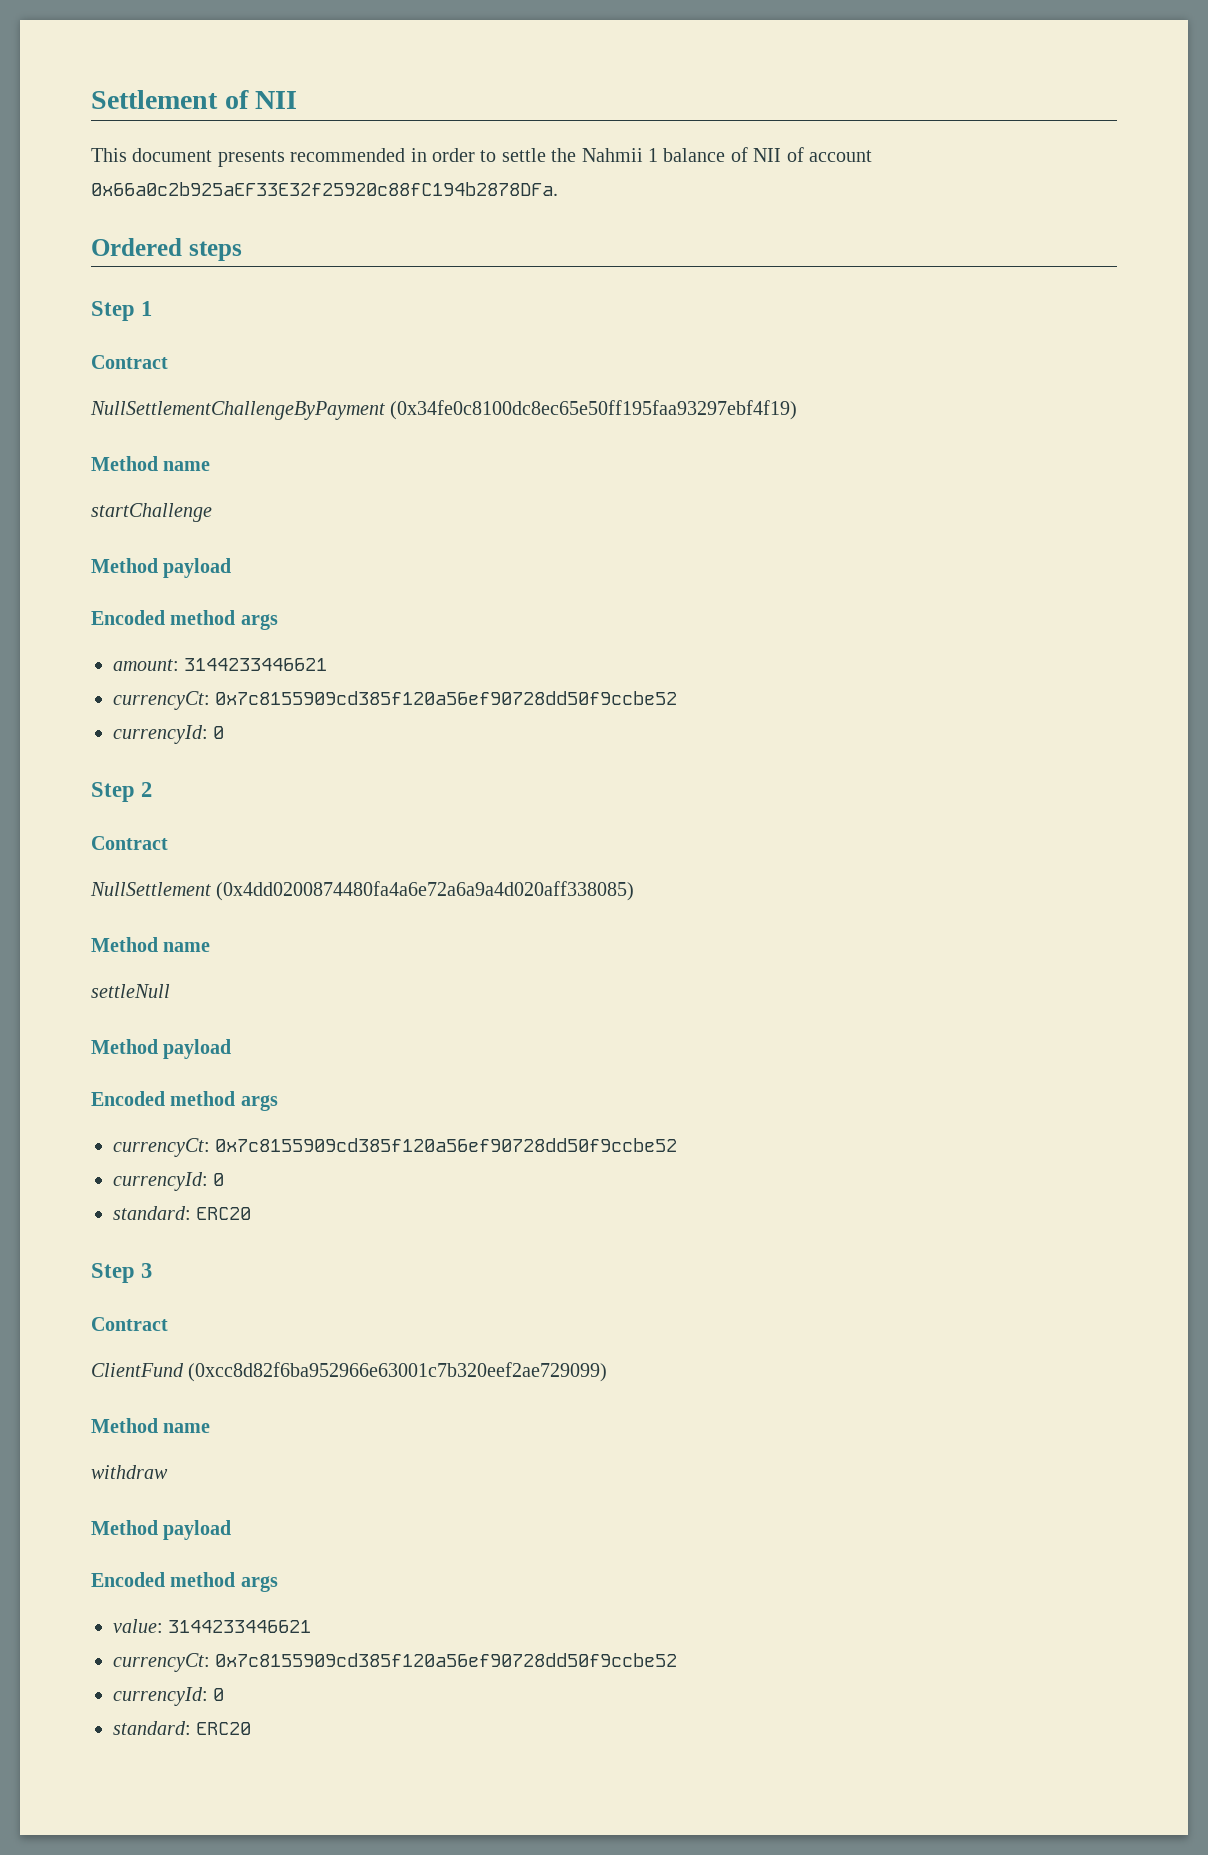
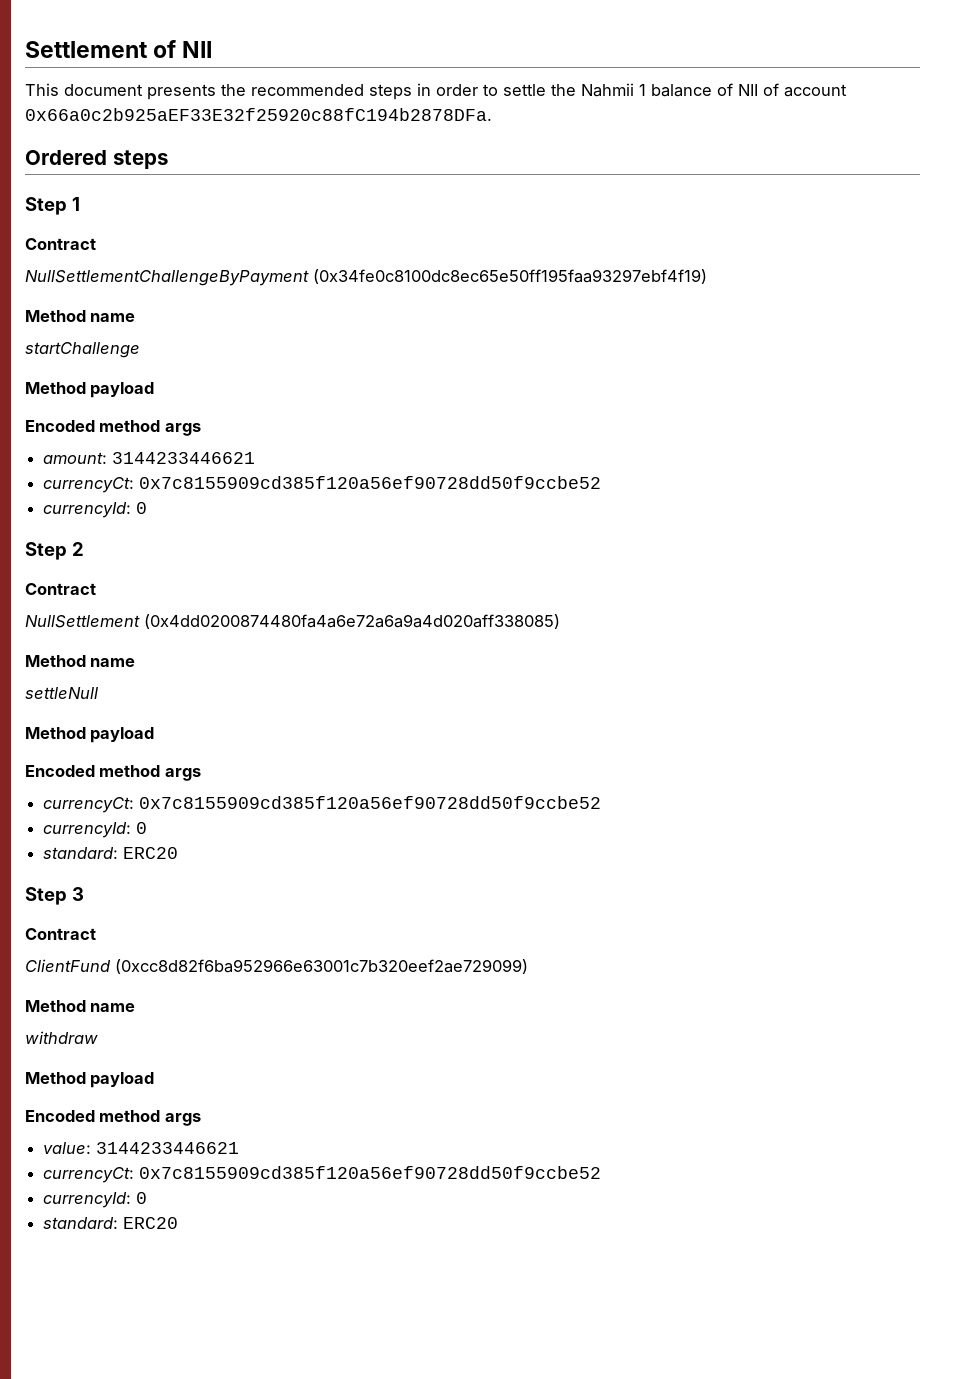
[290,148,406,162] recommended -> [221,84,412,100] the recommended steps

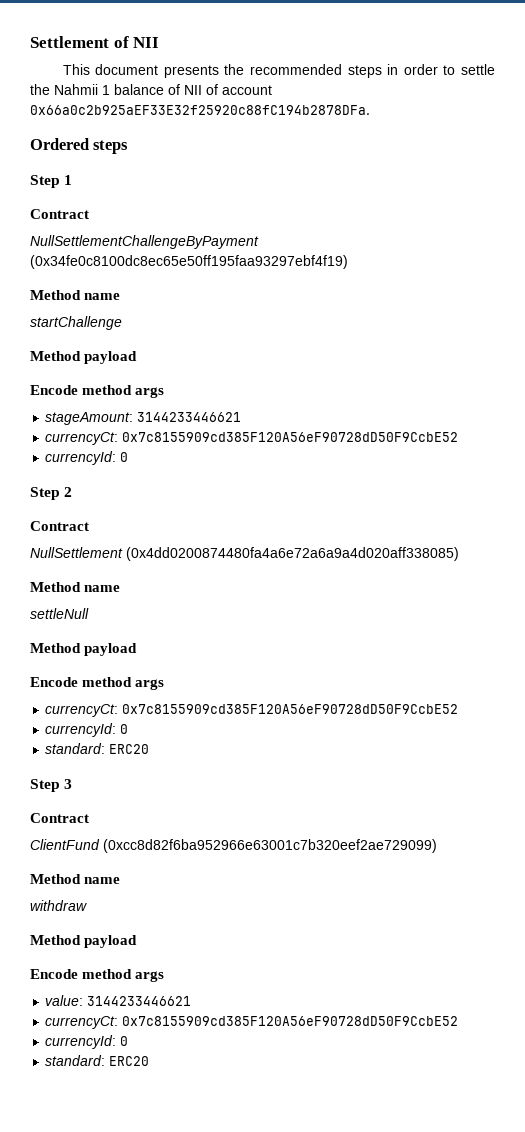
[25,420,201,436] [43,452,256,464] [43,476,602,493] Encoded method args // amount: 3144233446621 // currencyCt: 0x7c8155909cd385f120a56ef90728dd50f9ccbe52 -> [30,385,165,398] [45,412,242,425] [45,432,459,445] Encode method args // stageAmount: 3144233446621 // currencyCt: 0x7c8155909cd385F120A56eF90728dD50F9CcbE52
[25,765,95,777] Encoded -> [30,677,78,687] Encode
[139,796,602,809] 0x7c8155909cd385f120a56ef90728dd50f9ccbe52 -> [122,704,459,714] 0x7c8155909cd385F120A56eF90728dD50F9CcbE52
[25,1110,95,1122] Encoded -> [30,969,78,979] Encode
[139,1166,602,1179] 0x7c8155909cd385f120a56ef90728dd50f9ccbe52 -> [122,1016,459,1026] 0x7c8155909cd385F120A56eF90728dD50F9CcbE52

